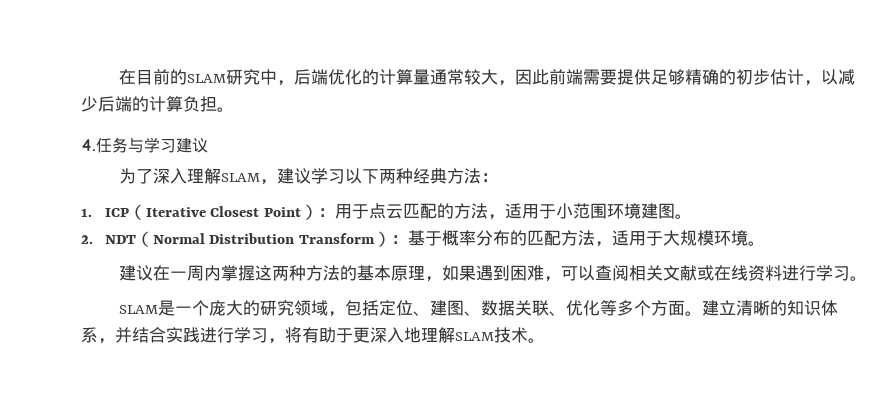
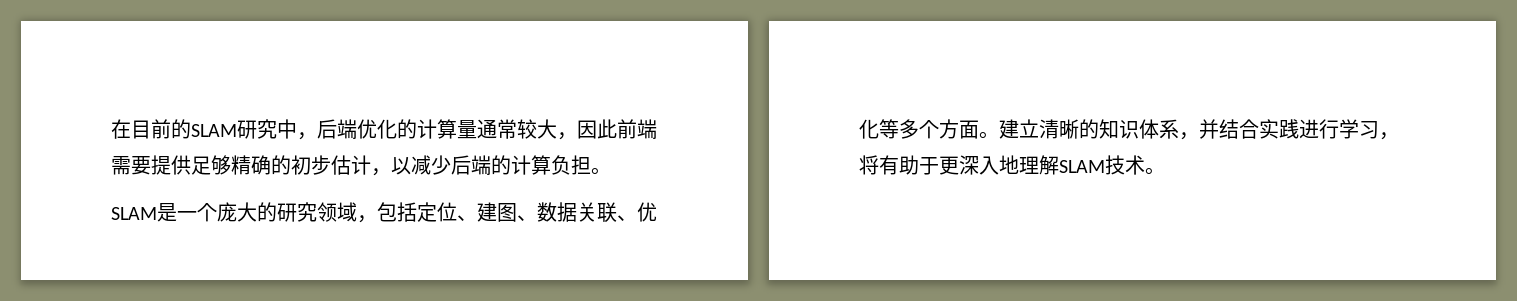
[81,137,208,153] [119,168,499,185] [81,203,692,220] [81,230,765,247] [119,265,868,282] // 4.任务与学习建议 // 为了深入理解SLAM，建议学习以下两种经典方法： // 1. ICP（Iterative Closest Point）：用于点云匹配的方法，适用于小范围环境建图。 // 2. NDT（Normal Distribution Transform）：基于概率分布的匹配方法，适用于大规模环境。 // 建议在一周内掌握这两种方法的基本原理，如果遇到困难，可以查阅相关文献或在线资料进行学习。 -> (611, 171) none

